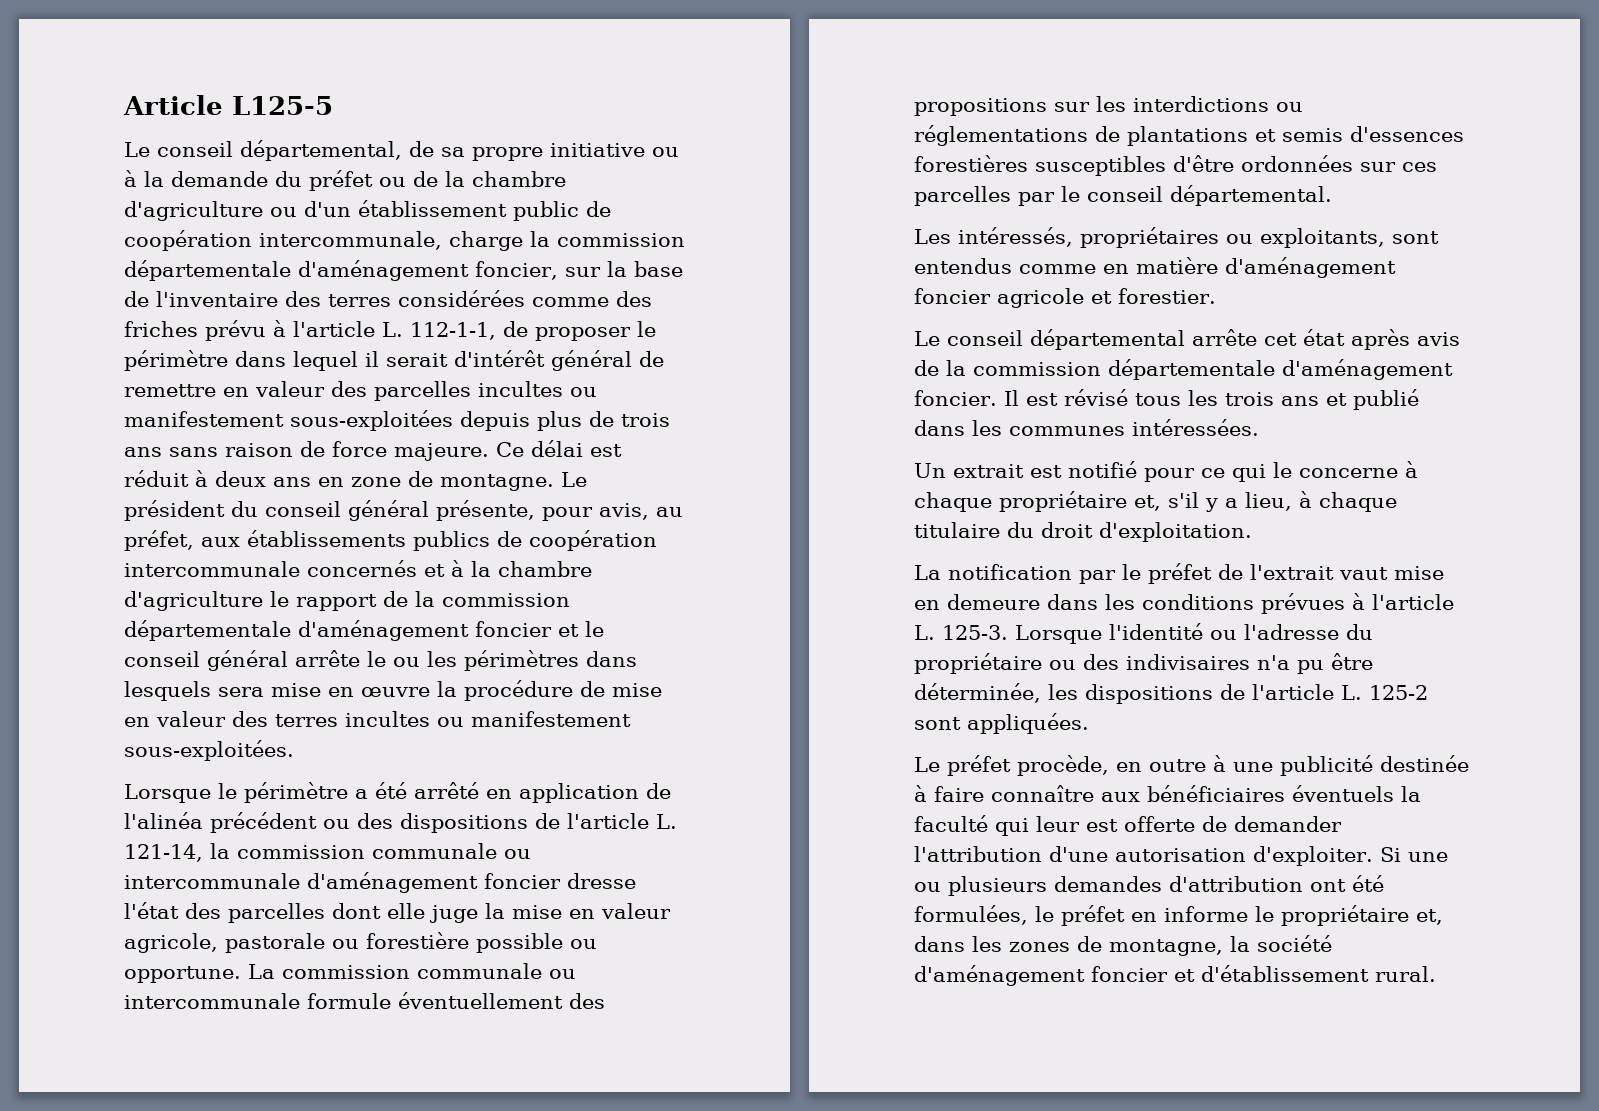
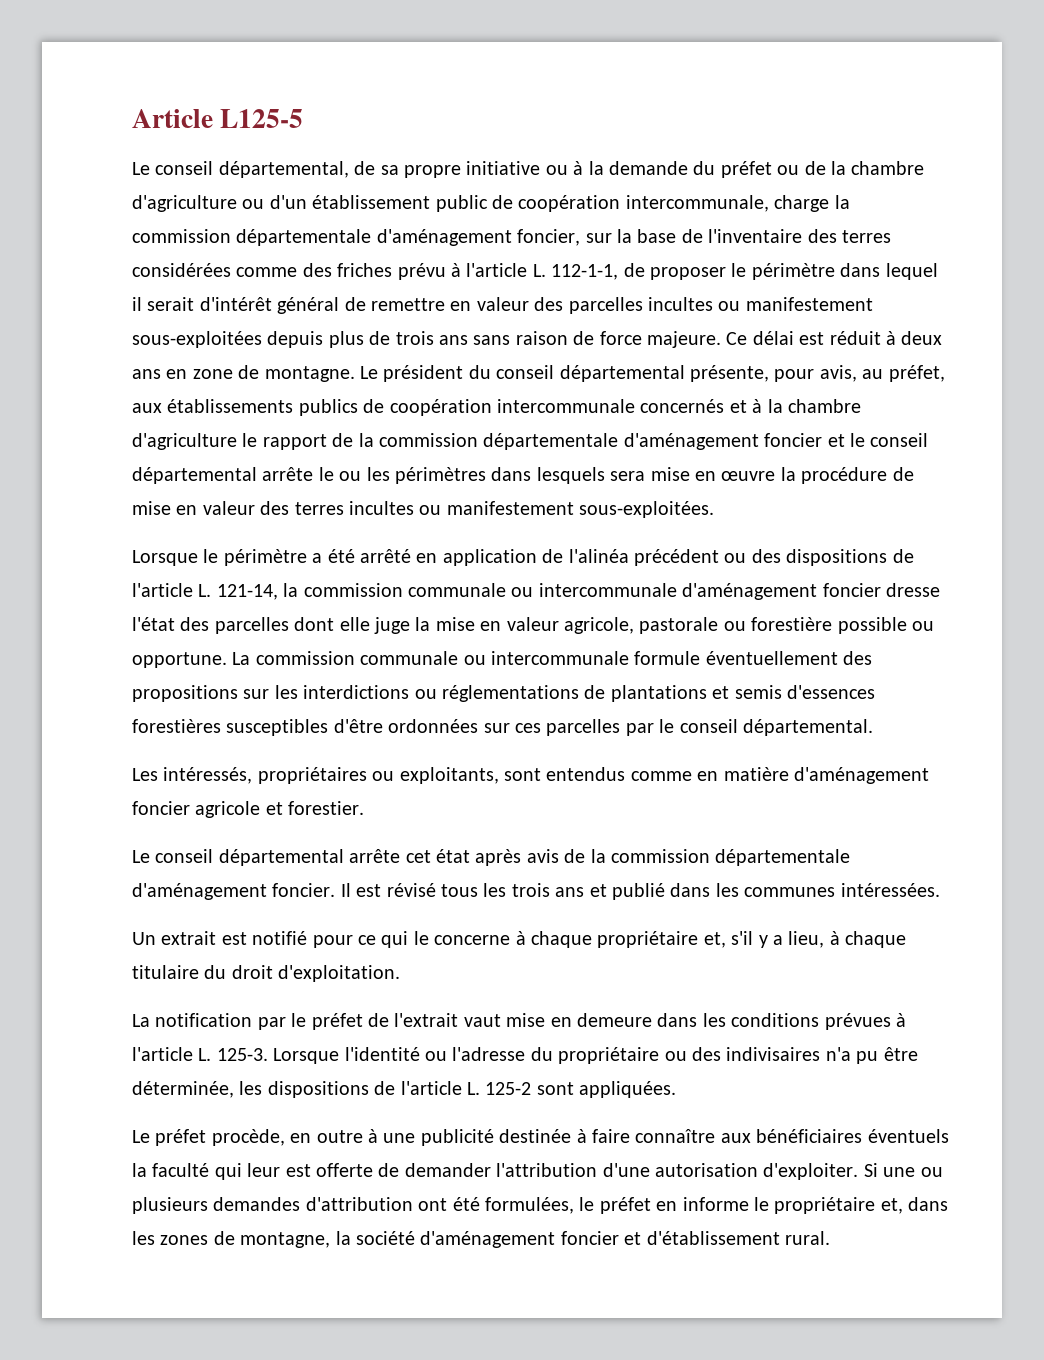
[348,500,429,521] général -> [559,365,685,382] départemental
[207,650,288,671] général -> [132,467,257,484] départemental

